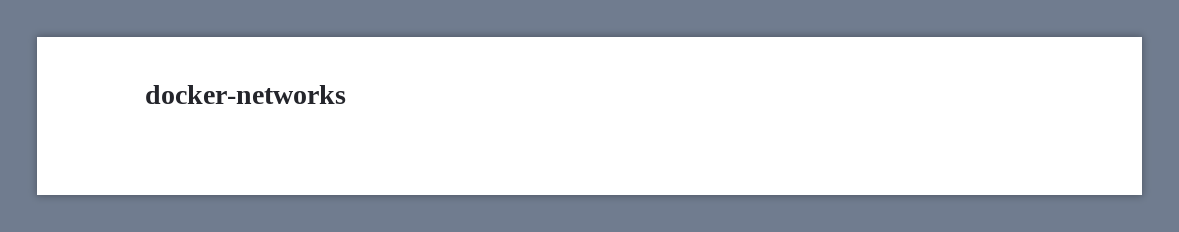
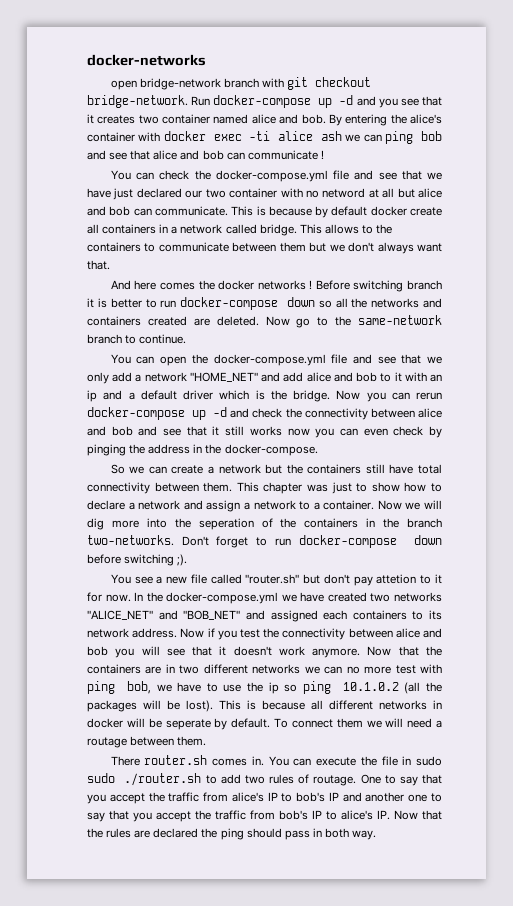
(346, 94) none -> [110,77,372,90] [87,95,443,108] [87,114,443,126] [87,131,442,144] [87,150,324,160] [110,170,442,182] [87,188,443,200] [87,206,443,218] [87,224,393,236] [87,242,443,254] [87,260,110,270] [110,280,442,292] [87,297,442,310] [87,315,442,328] [87,334,187,344] [110,354,443,366] [87,372,442,384] [87,390,442,402] [87,407,443,420] [87,426,442,438] [87,444,318,456] [110,464,442,474] [87,482,443,494] [87,500,442,512] [87,518,442,530] [87,535,442,548] [87,554,188,566] [110,574,442,586] [87,592,442,604] [87,610,442,622] [87,628,442,640] [87,646,442,658] [87,664,442,674] [87,681,442,694] [87,700,442,712] [87,718,442,730] [87,736,207,748] [110,755,442,766] [87,773,442,786] [87,792,443,804] [87,810,442,822] [87,828,377,840] // open bridge-network branch with git checkout bridge-network. Run docker-compose up -d and you see that it creates two container named alice and bob. By entering the alice's container with docker exec -ti alice ash we can ping bob and see that alice and bob can communicate ! // You can check the docker-compose.yml file and see that we have just declared our two container with no netword at all but alice and bob can communicate. This is because by default docker create all containers in a network called bridge. This allows to the containers to communicate between them but we don't always want that. // And here comes the docker networks ! Before switching branch it is better to run docker-compose down so all the networks and containers created are deleted. Now go to the same-network branch to continue. // You can open the docker-compose.yml file and see that we only add a network "HOME_NET" and add alice and bob to it with an ip and a default driver which is the bridge. Now you can rerun docker-compose up -d and check the connectivity between alice and bob and see that it still works now you can even check by pinging the address in the docker-compose. // So we can create a network but the containers still have total connectivity between them. This chapter was just to show how to declare a network and assign a network to a container. Now we will dig more into the seperation of the containers in the branch two-networks. Don't forget to run docker-compose down before switching ;). // You see a new file called "router.sh" but don't pay attetion to it for now. In the docker-compose.yml we have created two networks "ALICE_NET" and "BOB_NET" and assigned each containers to its network address. Now if you test the connectivity between alice and bob you will see that it doesn't work anymore. Now that the containers are in two different networks we can no more test with ping bob, we have to use the ip so ping 10.1.0.2 (all the packages will be lost). This is because all different networks in docker will be seperate by default. To connect them we will need a routage between them. // There router.sh comes in. You can execute the file in sudo sudo ./router.sh to add two rules of routage. One to say that you accept the traffic from alice's IP to bob's IP and another one to say that you accept the traffic from bob's IP to alice's IP. Now that the rules are declared the ping should pass in both way.

